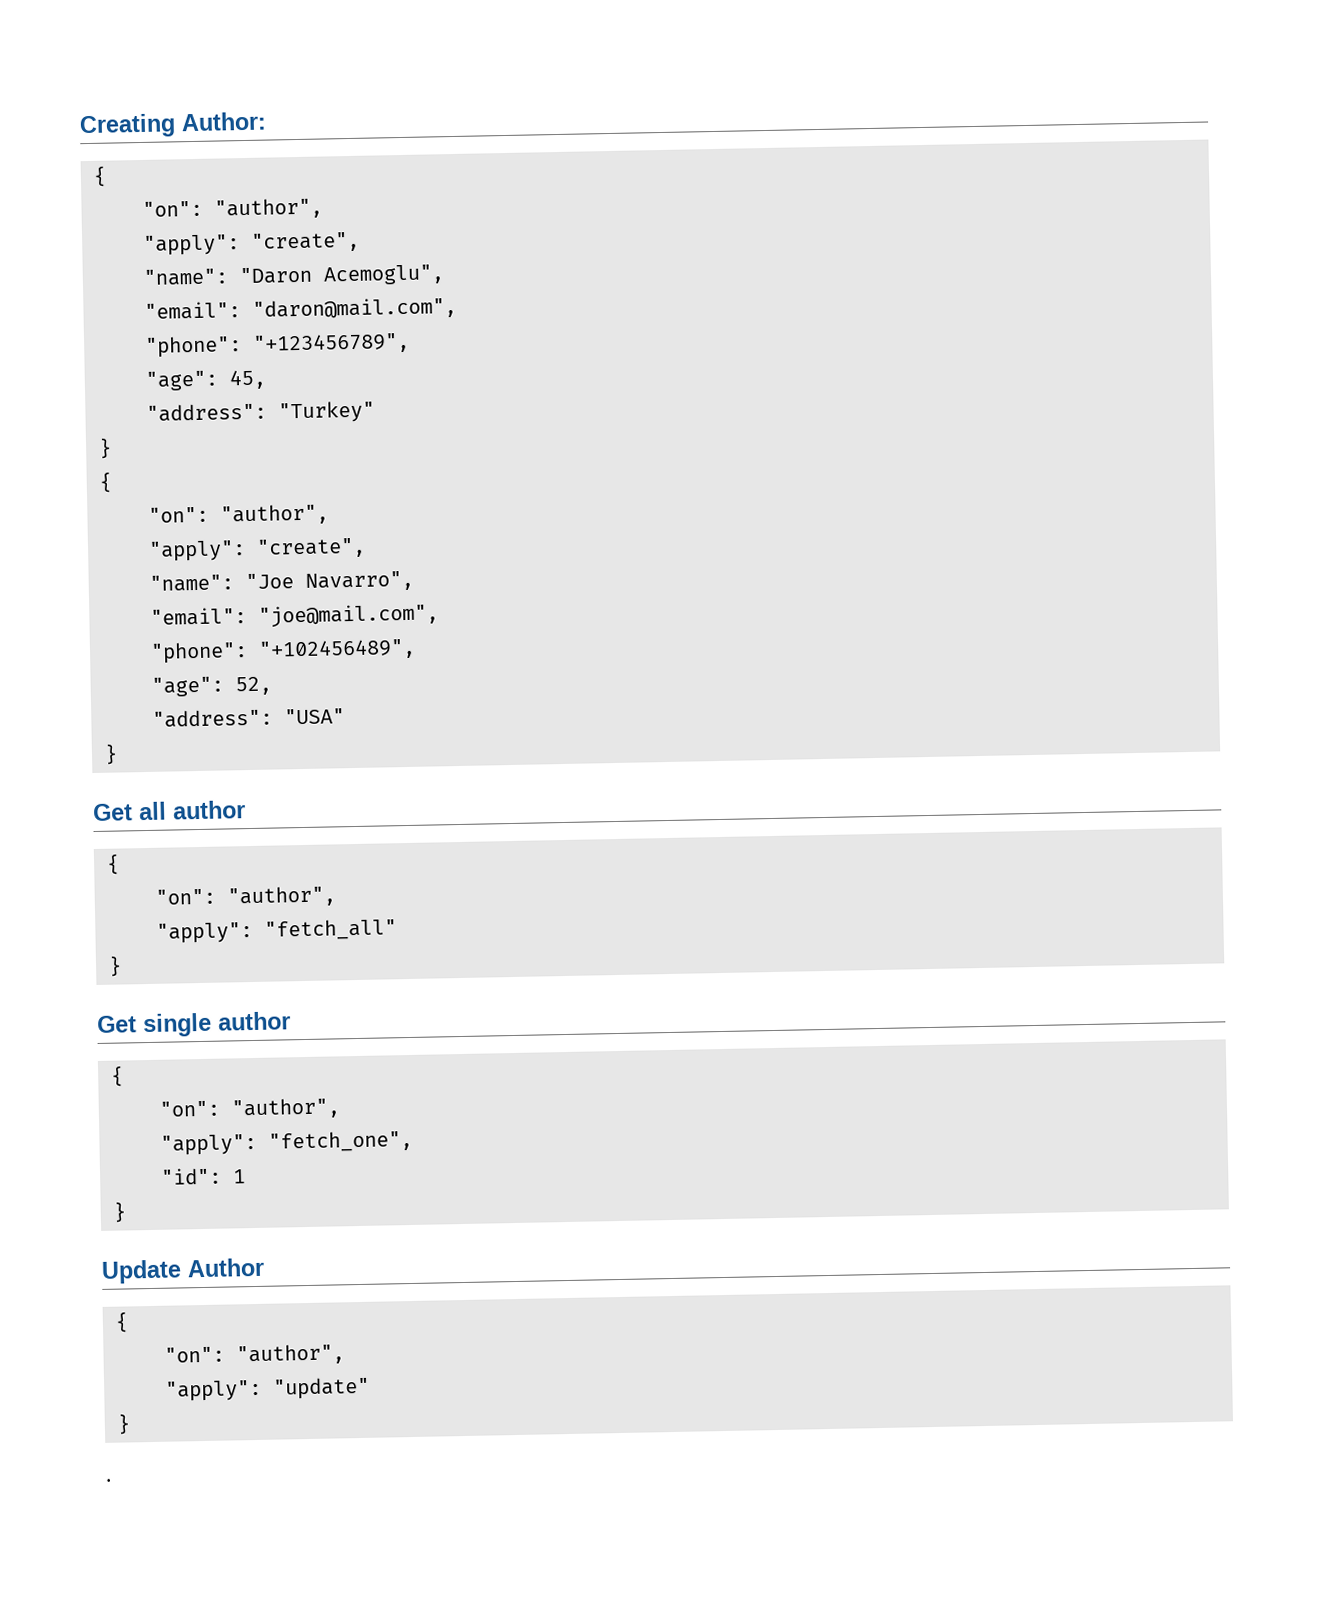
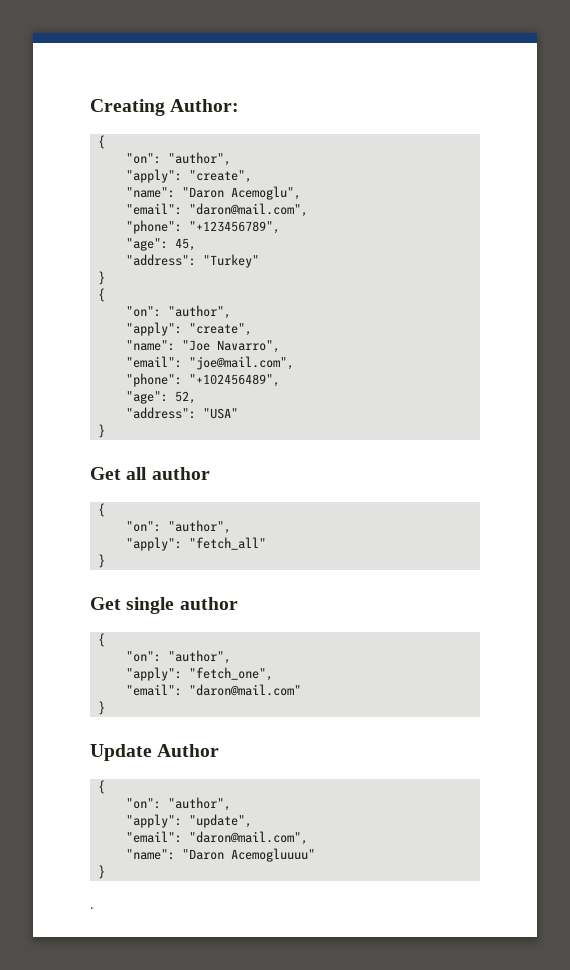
[159,1167,246,1185] "id": 1 -> [126,684,302,696] "email": "daron@mail.com"
[272,1376,370,1400] "update" -> [189,814,253,828] [126,831,309,845] [126,848,316,862] "update", // "email": "daron@mail.com", // "name": "Daron Acemogluuuu"

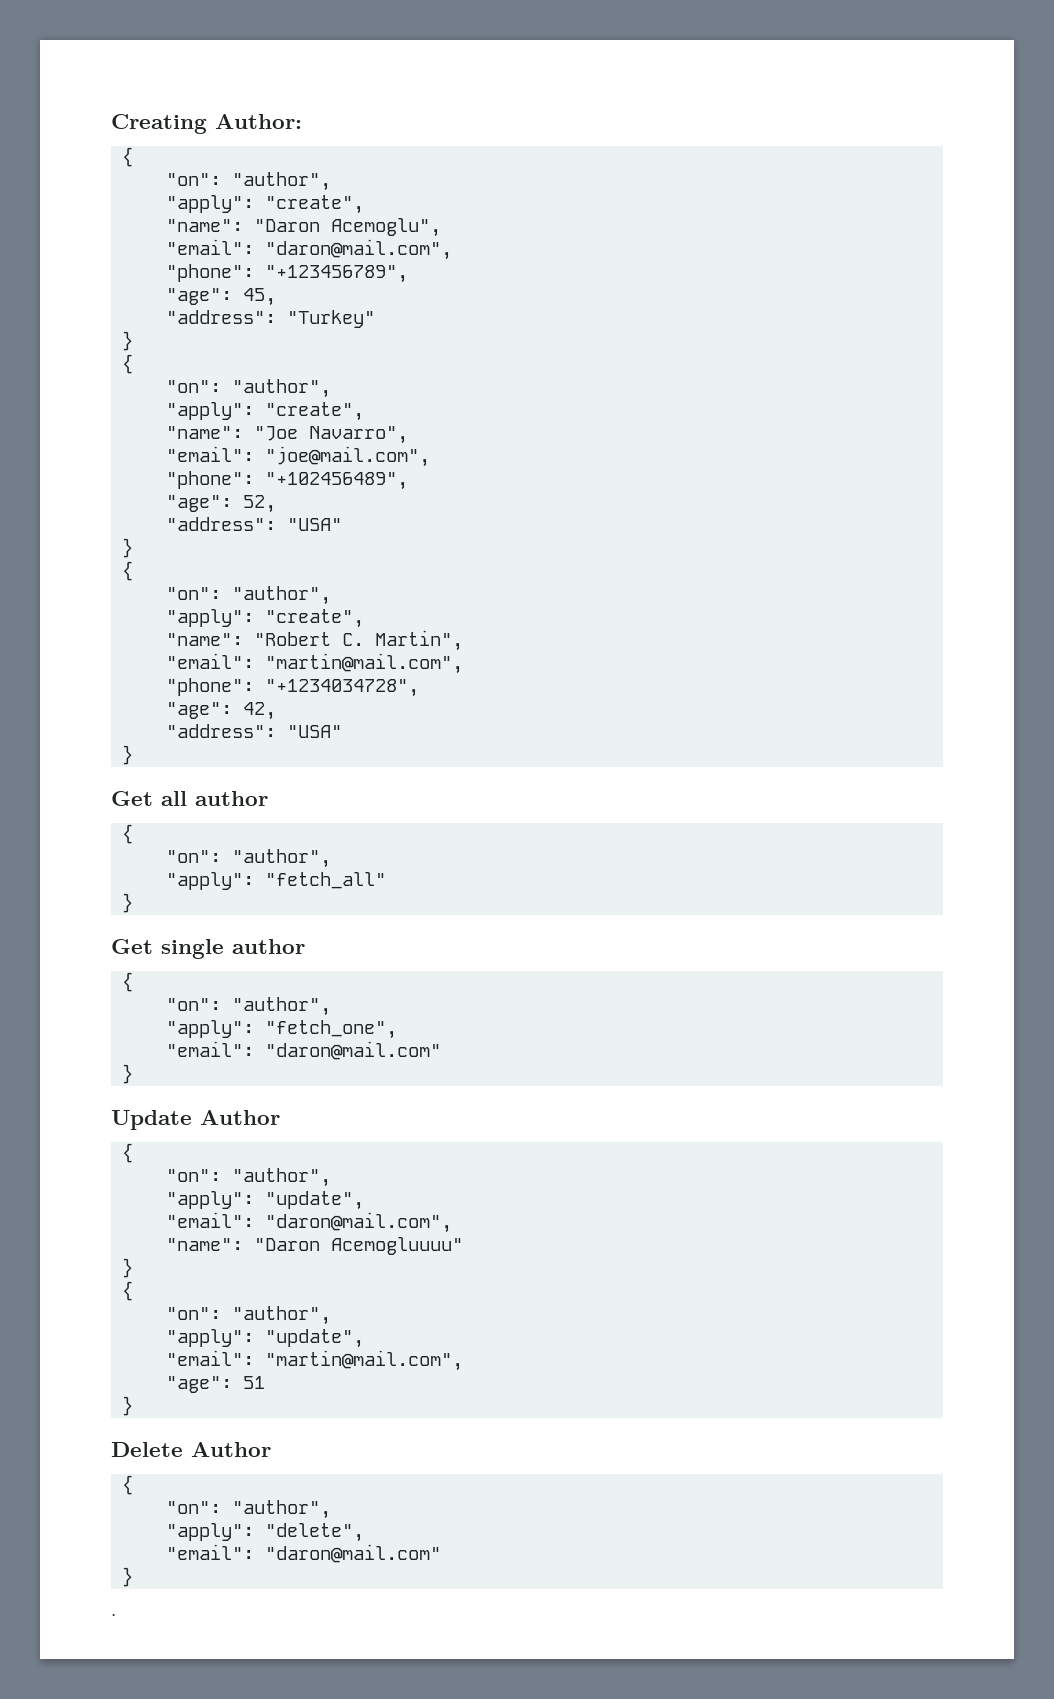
(106, 431) none -> [122,561,134,581] [166,586,332,605] [166,609,365,628] [166,630,464,651] [166,653,464,674] [166,678,420,697] [166,702,277,720] [166,724,343,738] [122,745,134,765] // { // "on": "author", // "apply": "create", // "name": "Robert C. Martin", // "email": "martin@mail.com", // "phone": "+1234034728", // "age": 42, // "address": "USA" // }
(106, 872) none -> [122,1281,134,1301] [166,1306,332,1325] [166,1329,365,1348] [166,1350,464,1371] [166,1376,266,1393] [122,1396,134,1416] [111,1442,271,1457] [122,1475,134,1495] [166,1500,332,1519] [166,1523,365,1542] [166,1544,442,1563] [122,1567,134,1587] // { // "on": "author", // "apply": "update", // "email": "martin@mail.com", // "age": 51 // } // Delete Author // { // "on": "author", // "apply": "delete", // "email": "daron@mail.com" // }

